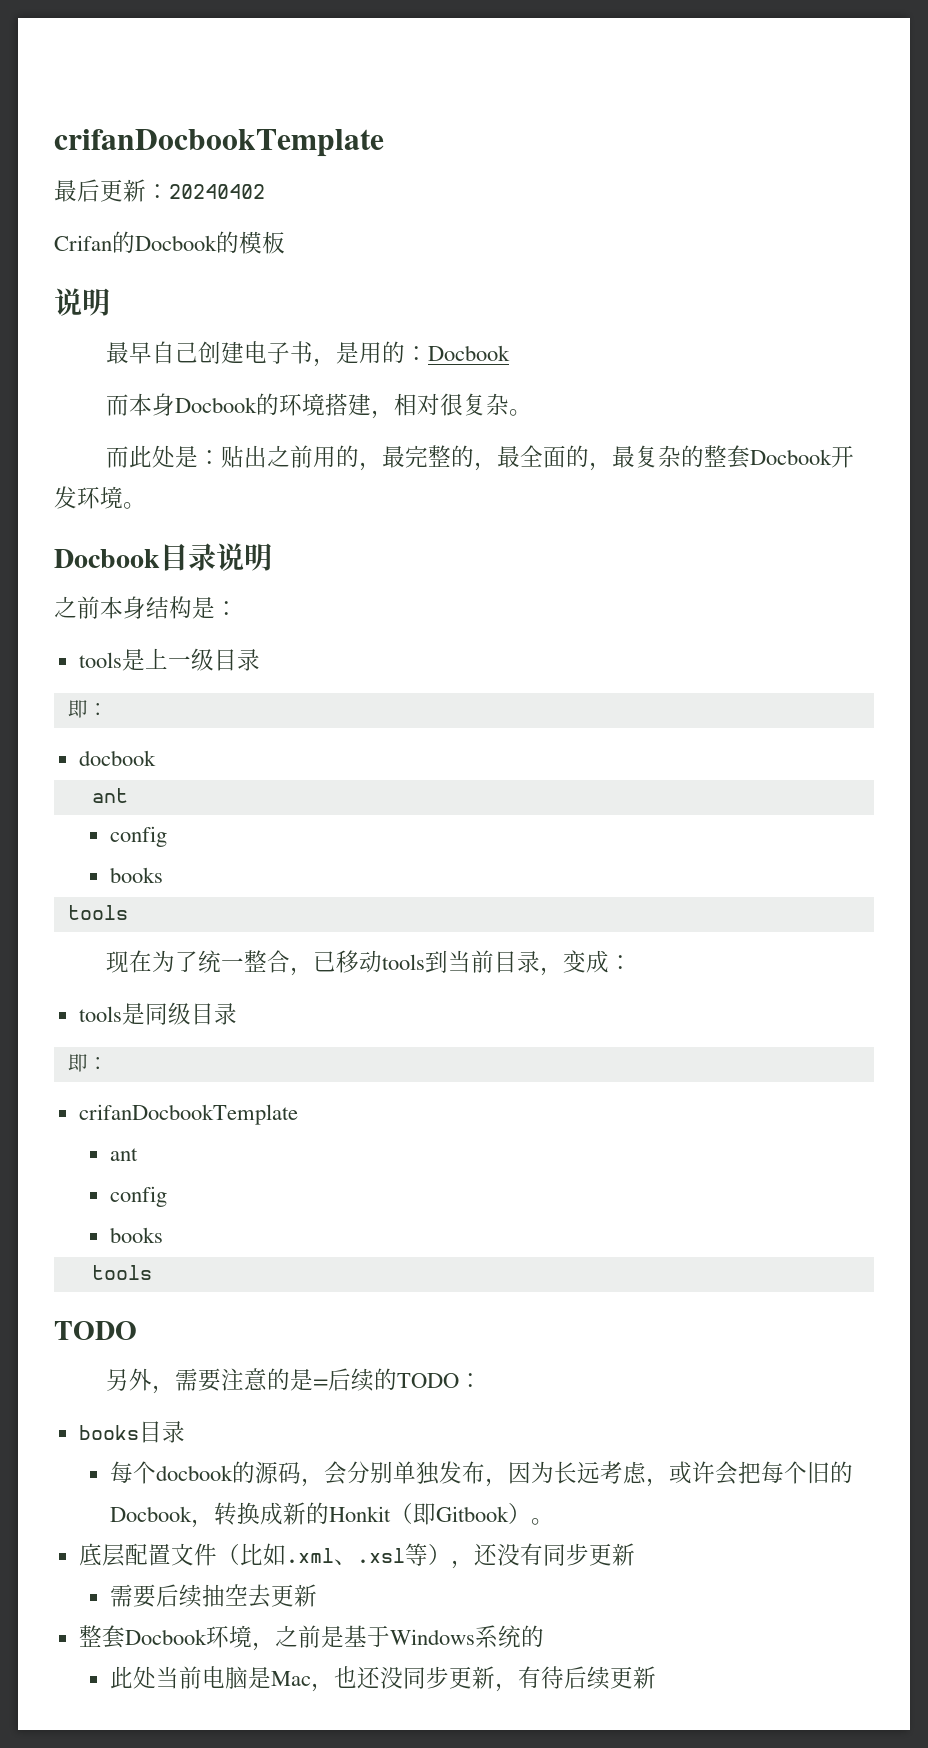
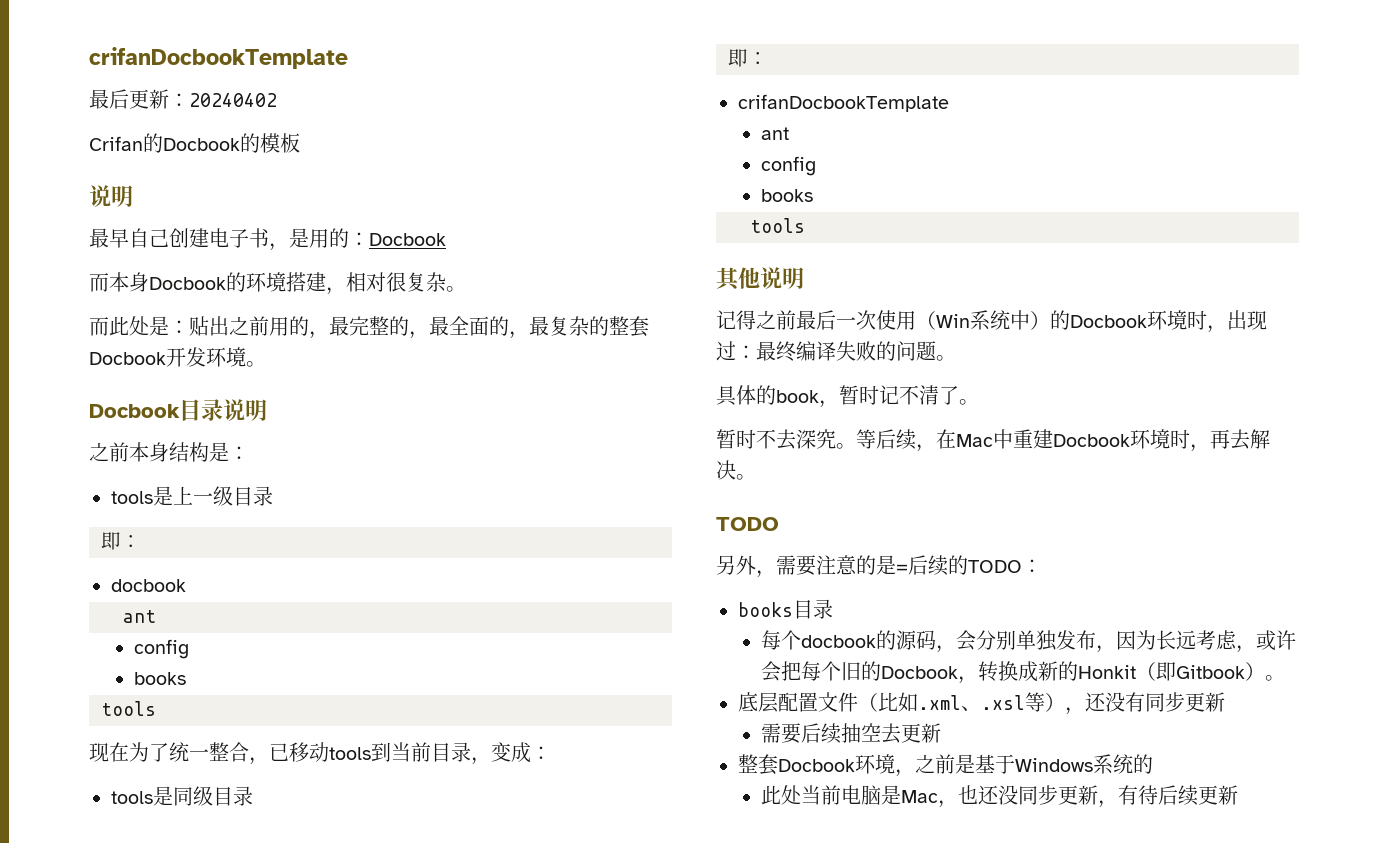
(152, 1272) none -> [716,267,804,291] [716,310,1267,333] [716,341,956,362] [716,385,979,408] [716,429,1270,452] [716,460,756,480] // 其他说明 // 记得之前最后一次使用（Win系统中）的Docbook环境时，出现过：最终编译失败的问题。 // 具体的book，暂时记不清了。 // 暂时不去深究。等后续，在Mac中重建Docbook环境时，再去解决。

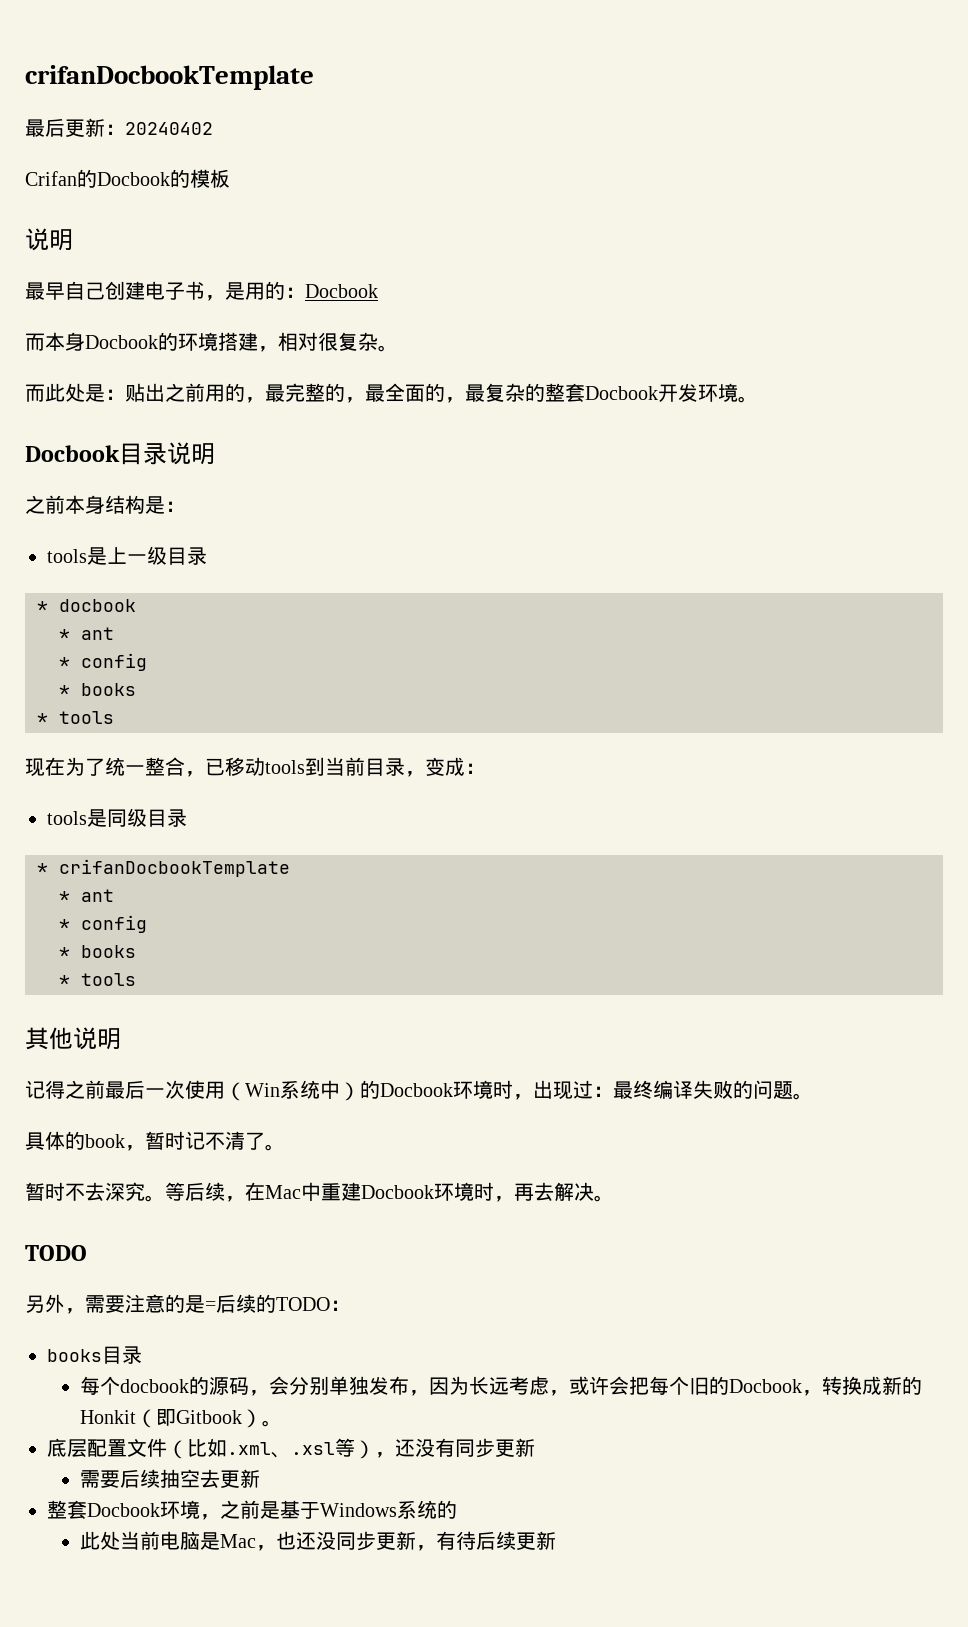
[101,532,141,550] 即： // -> [37,601,48,612] *
[123,610,156,623] [133,639,189,659] [133,672,186,685] ant // config // books // -> [59,627,114,640] [59,653,147,671] [59,683,136,696] [37,713,48,724] * ant // * config // * books // *
[728,49,768,67] [738,94,949,112] [760,127,789,140] [760,156,816,176] [760,189,813,202] 即： // crifanDocbookTemplate // ant // config // books // -> [37,859,290,877] [59,889,114,902] [59,915,147,933] [59,945,136,958] [59,975,70,986] * crifanDocbookTemplate // * ant // * config // * books // *

